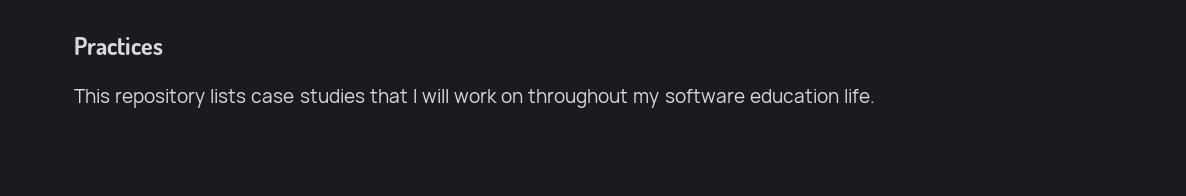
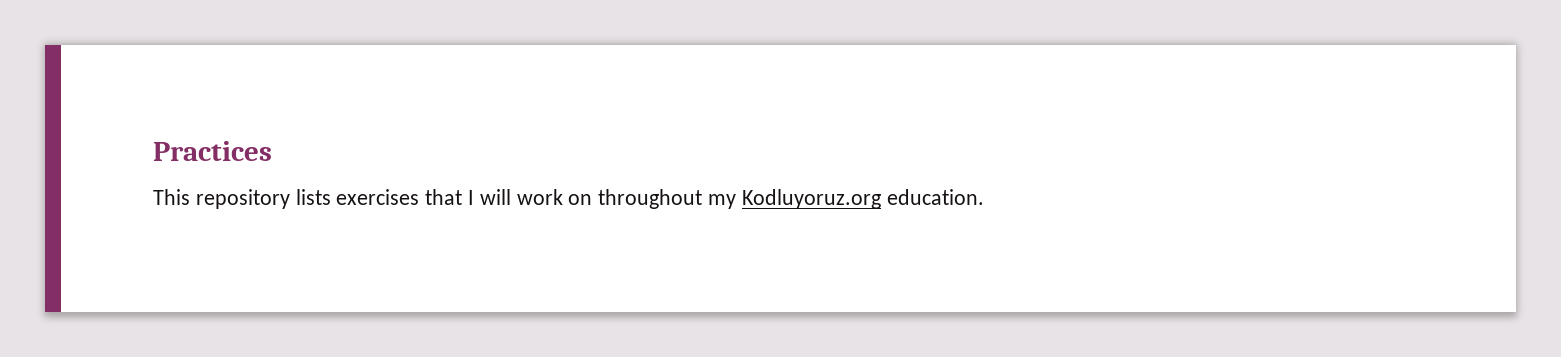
[251,89,365,103] case studies -> [336,189,420,205] exercises
[664,89,875,103] software education life. -> [741,189,984,209] Kodluyoruz.org education.

